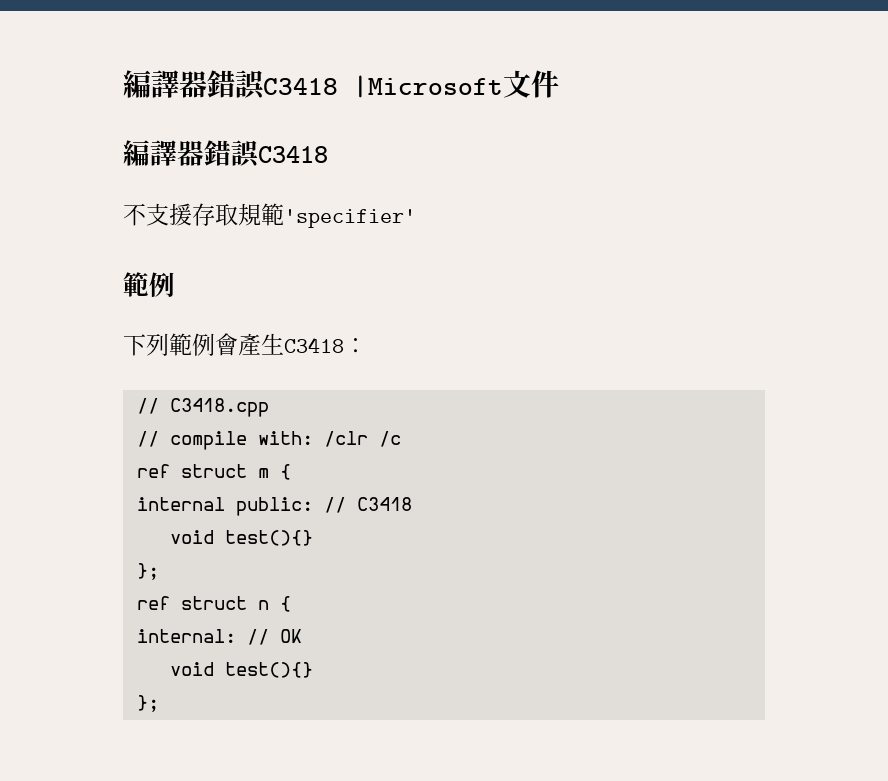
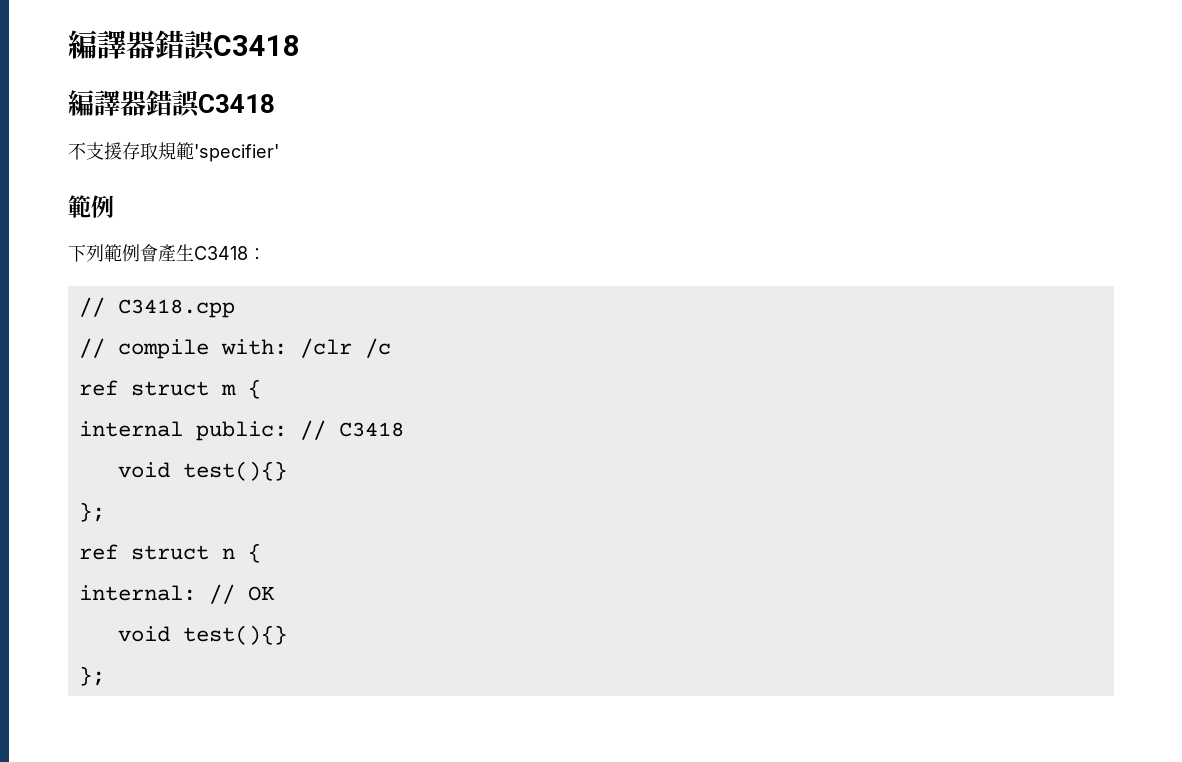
[123,70,559,100] 編譯器錯誤C3418 |Microsoft文件 -> [68,30,300,61] 編譯器錯誤C3418

